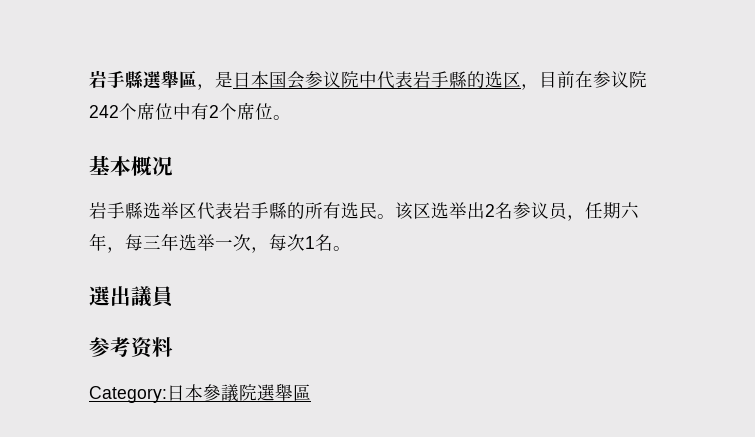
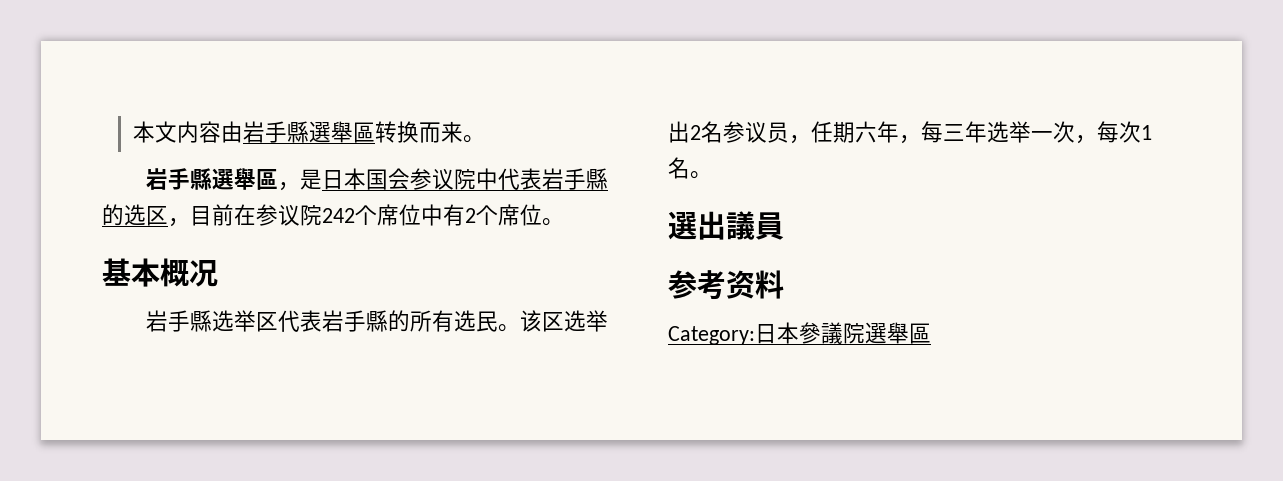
(89, 79) none -> [133,121,486,143] 本文内容由岩手縣選舉區转换而来。 //

